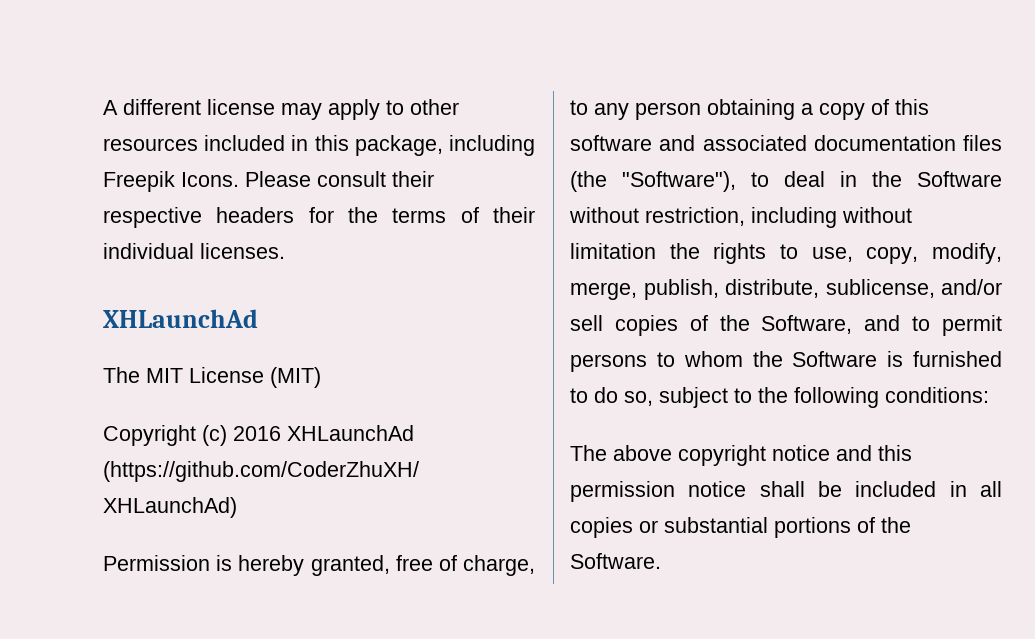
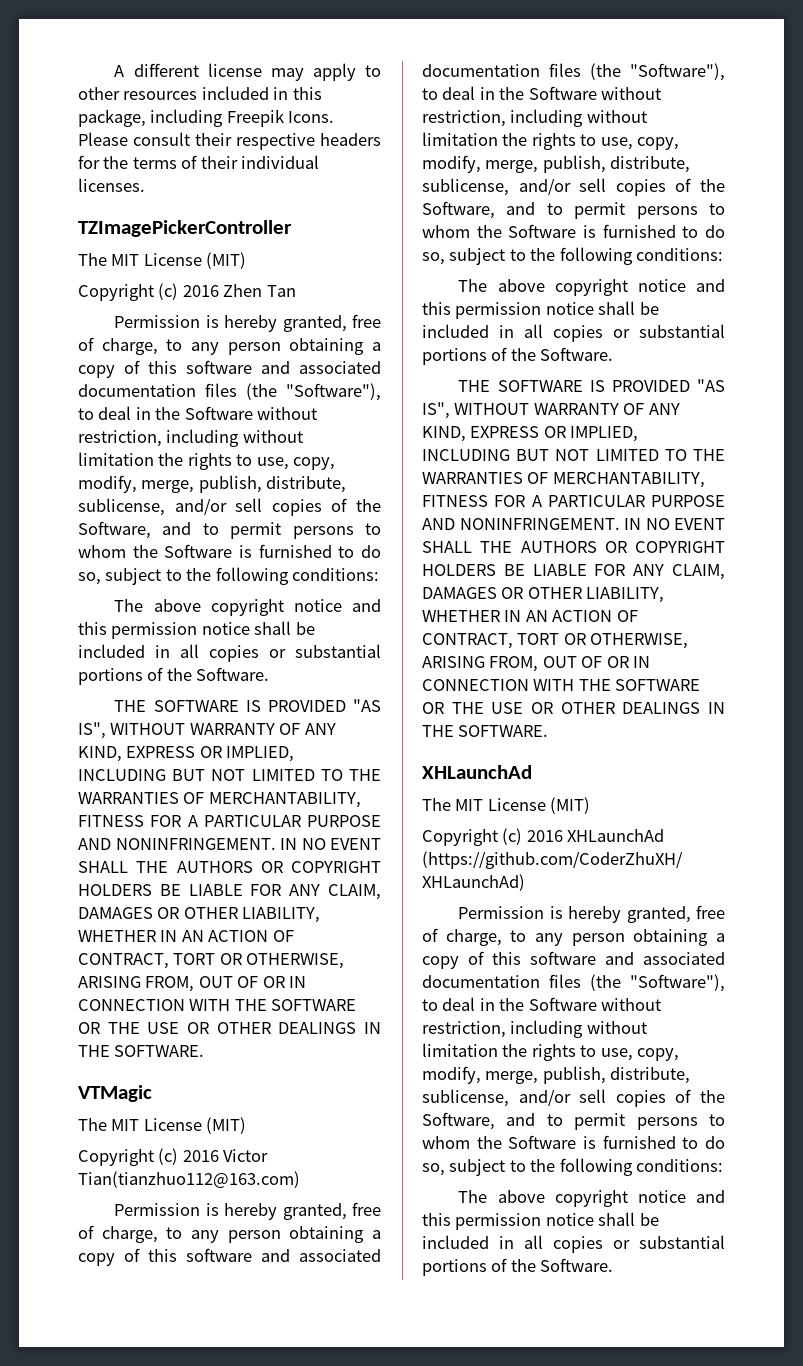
(285, 251) none -> [78,220,292,237] [78,252,247,269] [78,283,296,301] [114,314,381,332] [78,337,381,355] [78,360,381,378] [78,383,381,401] [78,406,318,420] [78,429,303,447] [78,452,336,470] [78,475,347,493] [78,498,381,516] [78,521,381,539] [78,544,381,558] [78,567,380,585] [114,599,381,616] [78,621,315,639] [78,644,381,662] [78,667,270,685] [114,699,381,712] [78,722,336,739] [78,746,295,762] [78,769,382,781] [78,792,361,808] [78,815,381,827] [78,838,381,850] [78,861,381,873] [78,884,382,900] [78,907,321,923] [78,930,294,942] [78,953,345,969] [78,976,307,992] [78,999,357,1011] [78,1022,381,1034] [78,1045,205,1057] [78,1085,152,1102] [78,1117,247,1134] [78,1148,269,1166] [78,1171,300,1188] [114,1202,381,1220] [78,1225,381,1243] [78,1248,381,1266] [422,63,725,81] [422,86,662,100] [422,109,647,127] [422,132,680,150] [422,155,691,173] [422,178,725,196] [422,201,725,219] [422,224,725,238] [422,247,724,265] [458,279,725,296] [422,301,659,319] [422,324,725,342] [422,347,614,365] [458,379,725,392] [422,402,680,419] [422,426,639,442] [422,449,725,461] [422,472,705,488] [422,495,725,507] [422,518,725,530] [422,541,725,553] [422,564,725,580] [422,587,665,603] [422,610,638,622] [422,633,689,649] [422,656,651,672] [422,679,701,691] [422,702,725,714] [422,725,549,737] // TZImagePickerController // The MIT License (MIT) // Copyright (c) 2016 Zhen Tan // Permission is hereby granted, free of charge, to any person obtaining a copy of this software and associated documentation files (the "Software"), to deal in the Software without restriction, including without limitation the rights to use, copy, modify, merge, publish, distribute, sublicense, and/or sell copies of the Software, and to permit persons to whom the Software is furnished to do so, subject to the following conditions: // The above copyright notice and this permission notice shall be included in all copies or substantial portions of the Software. // THE SOFTWARE IS PROVIDED "AS IS", WITHOUT WARRANTY OF ANY KIND, EXPRESS OR IMPLIED, INCLUDING BUT NOT LIMITED TO THE WARRANTIES OF MERCHANTABILITY, FITNESS FOR A PARTICULAR PURPOSE AND NONINFRINGEMENT. IN NO EVENT SHALL THE AUTHORS OR COPYRIGHT HOLDERS BE LIABLE FOR ANY CLAIM, DAMAGES OR OTHER LIABILITY, WHETHER IN AN ACTION OF CONTRACT, TORT OR OTHERWISE, ARISING FROM, OUT OF OR IN CONNECTION WITH THE SOFTWARE OR THE USE OR OTHER DEALINGS IN THE SOFTWARE. // VTMagic // The MIT License (MIT) // Copyright (c) 2016 Victor Tian(tianzhuo112@163.com) // Permission is hereby granted, free of charge, to any person obtaining a copy of this software and associated documentation files (the "Software"), to deal in the Software without restriction, including without limitation the rights to use, copy, modify, merge, publish, distribute, sublicense, and/or sell copies of the Software, and to permit persons to whom the Software is furnished to do so, subject to the following conditions: // The above copyright notice and this permission notice shall be included in all copies or substantial portions of the Software. // THE SOFTWARE IS PROVIDED "AS IS", WITHOUT WARRANTY OF ANY KIND, EXPRESS OR IMPLIED, INCLUDING BUT NOT LIMITED TO THE WARRANTIES OF MERCHANTABILITY, FITNESS FOR A PARTICULAR PURPOSE AND NONINFRINGEMENT. IN NO EVENT SHALL THE AUTHORS OR COPYRIGHT HOLDERS BE LIABLE FOR ANY CLAIM, DAMAGES OR OTHER LIABILITY, WHETHER IN AN ACTION OF CONTRACT, TORT OR OTHERWISE, ARISING FROM, OUT OF OR IN CONNECTION WITH THE SOFTWARE OR THE USE OR OTHER DEALINGS IN THE SOFTWARE.

